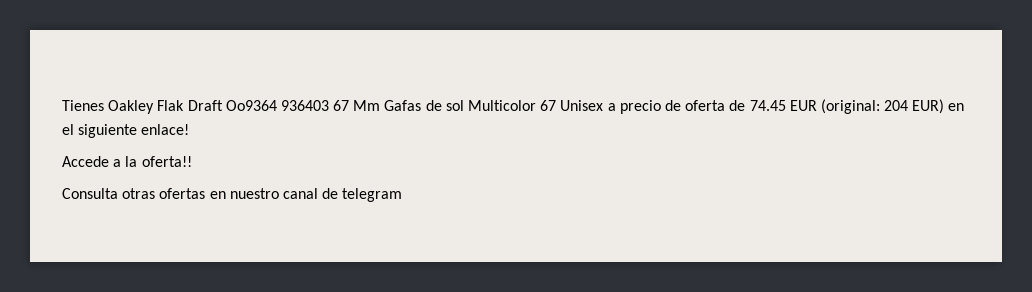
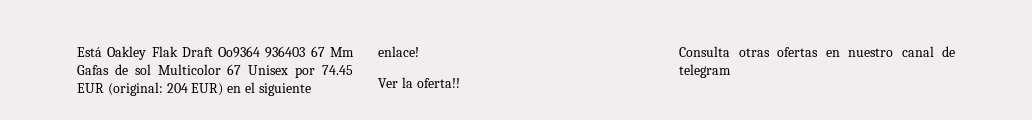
[62,100,104,111] Tienes -> [77,47,102,57] Está
[607,100,746,114] a precio de oferta de -> [295,67,316,78] por
[62,156,122,167] Accede a -> [378,78,398,88] Ver

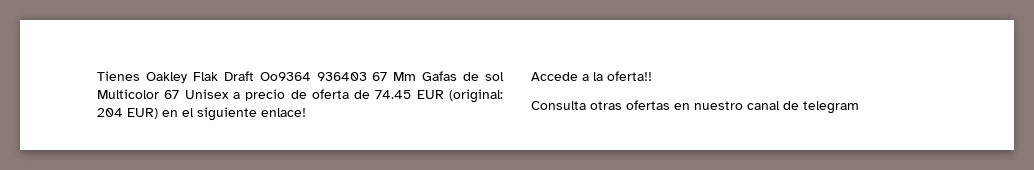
[77,47,102,57] Está -> [97,71,140,81] Tienes
[295,67,316,78] por -> [232,89,371,101] a precio de oferta de
[378,78,398,88] Ver -> [531,72,589,81] Accede a

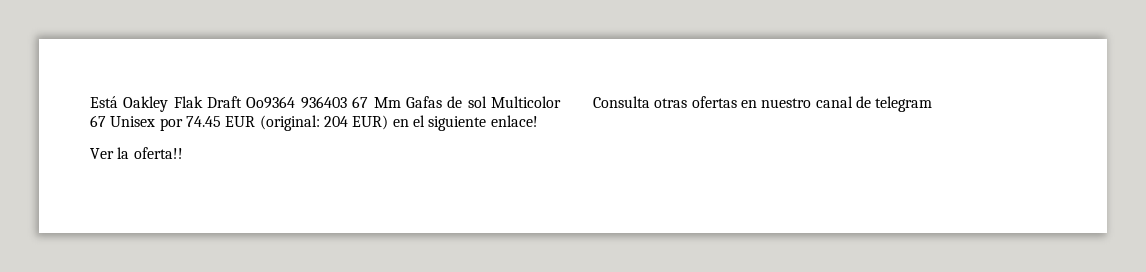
[97,71,140,81] Tienes -> [90,96,118,108] Está
[232,89,371,101] a precio de oferta de -> [159,118,183,131] por
[531,72,589,81] Accede a -> [90,148,114,159] Ver

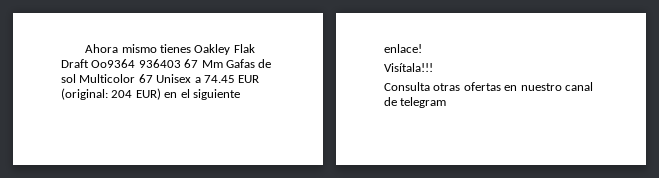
[90,96,118,108] Está -> [85,44,192,53] Ahora mismo tienes
[159,118,183,131] por -> [194,77,201,83] a
[90,147,183,159] Ver la oferta!! -> [384,63,433,72] Visítala!!!

